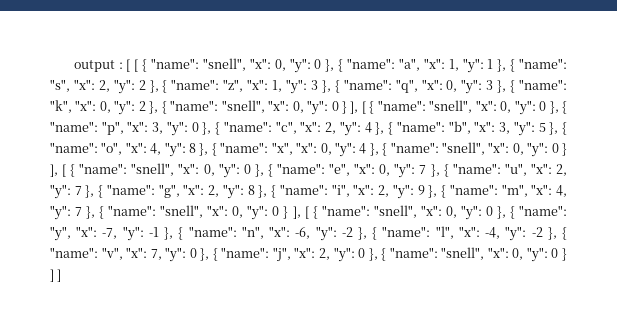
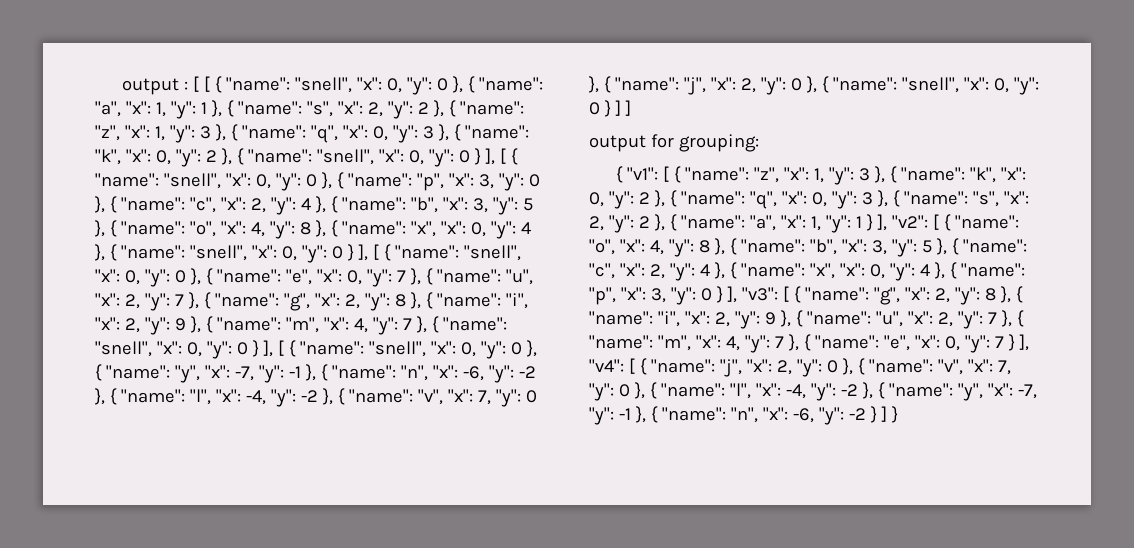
(62, 275) none -> [589,134,759,152] [616,166,1026,185] [589,190,1029,209] [589,214,1019,233] [589,238,1027,257] [589,262,1025,281] [589,286,1023,305] [589,310,1024,329] [589,334,1029,353] [589,358,1011,377] [589,382,1037,401] [589,406,898,425] // output for grouping: // { "v1": [ { "name": "z", "x": 1, "y": 3 }, { "name": "k", "x": 0, "y": 2 }, { "name": "q", "x": 0, "y": 3 }, { "name": "s", "x": 2, "y": 2 }, { "name": "a", "x": 1, "y": 1 } ], "v2": [ { "name": "o", "x": 4, "y": 8 }, { "name": "b", "x": 3, "y": 5 }, { "name": "c", "x": 2, "y": 4 }, { "name": "x", "x": 0, "y": 4 }, { "name": "p", "x": 3, "y": 0 } ], "v3": [ { "name": "g", "x": 2, "y": 8 }, { "name": "i", "x": 2, "y": 9 }, { "name": "u", "x": 2, "y": 7 }, { "name": "m", "x": 4, "y": 7 }, { "name": "e", "x": 0, "y": 7 } ], "v4": [ { "name": "j", "x": 2, "y": 0 }, { "name": "v", "x": 7, "y": 0 }, { "name": "l", "x": -4, "y": -2 }, { "name": "y", "x": -7, "y": -1 }, { "name": "n", "x": -6, "y": -2 } ] }

